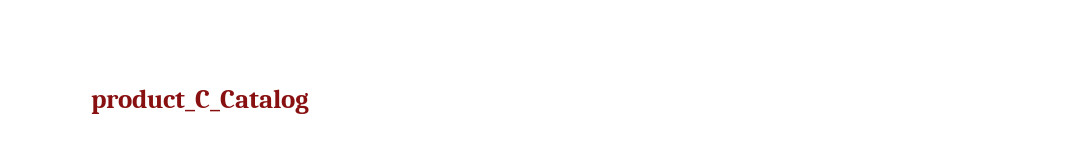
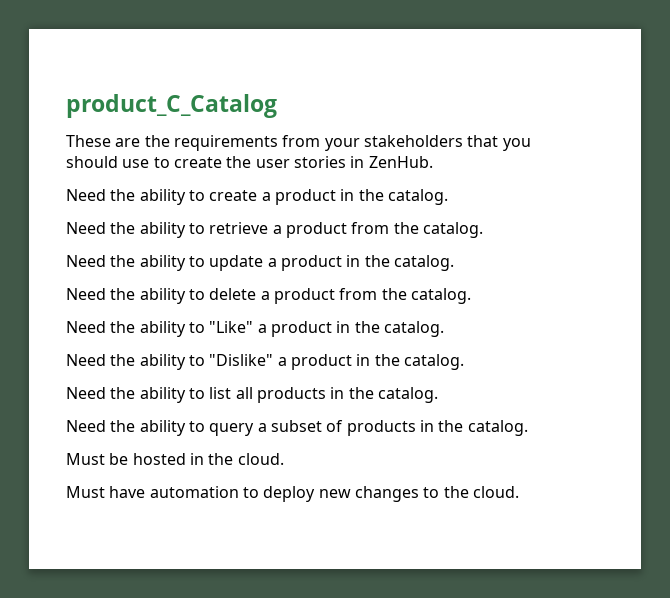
(309, 101) none -> [66,135,531,151] [66,156,433,168] [66,189,448,205] [66,222,483,238] [66,255,454,271] [66,288,471,304] [66,321,444,337] [66,354,464,370] [66,387,438,403] [66,420,528,436] [66,453,284,465] [66,486,519,502] // These are the requirements from your stakeholders that you should use to create the user stories in ZenHub. // Need the ability to create a product in the catalog. // Need the ability to retrieve a product from the catalog. // Need the ability to update a product in the catalog. // Need the ability to delete a product from the catalog. // Need the ability to "Like" a product in the catalog. // Need the ability to "Dislike" a product in the catalog. // Need the ability to list all products in the catalog. // Need the ability to query a subset of products in the catalog. // Must be hosted in the cloud. // Must have automation to deploy new changes to the cloud.

